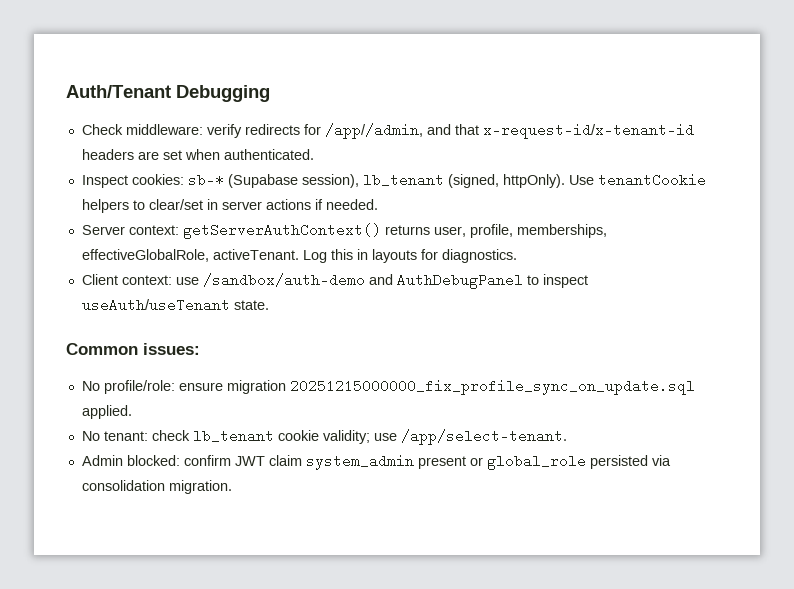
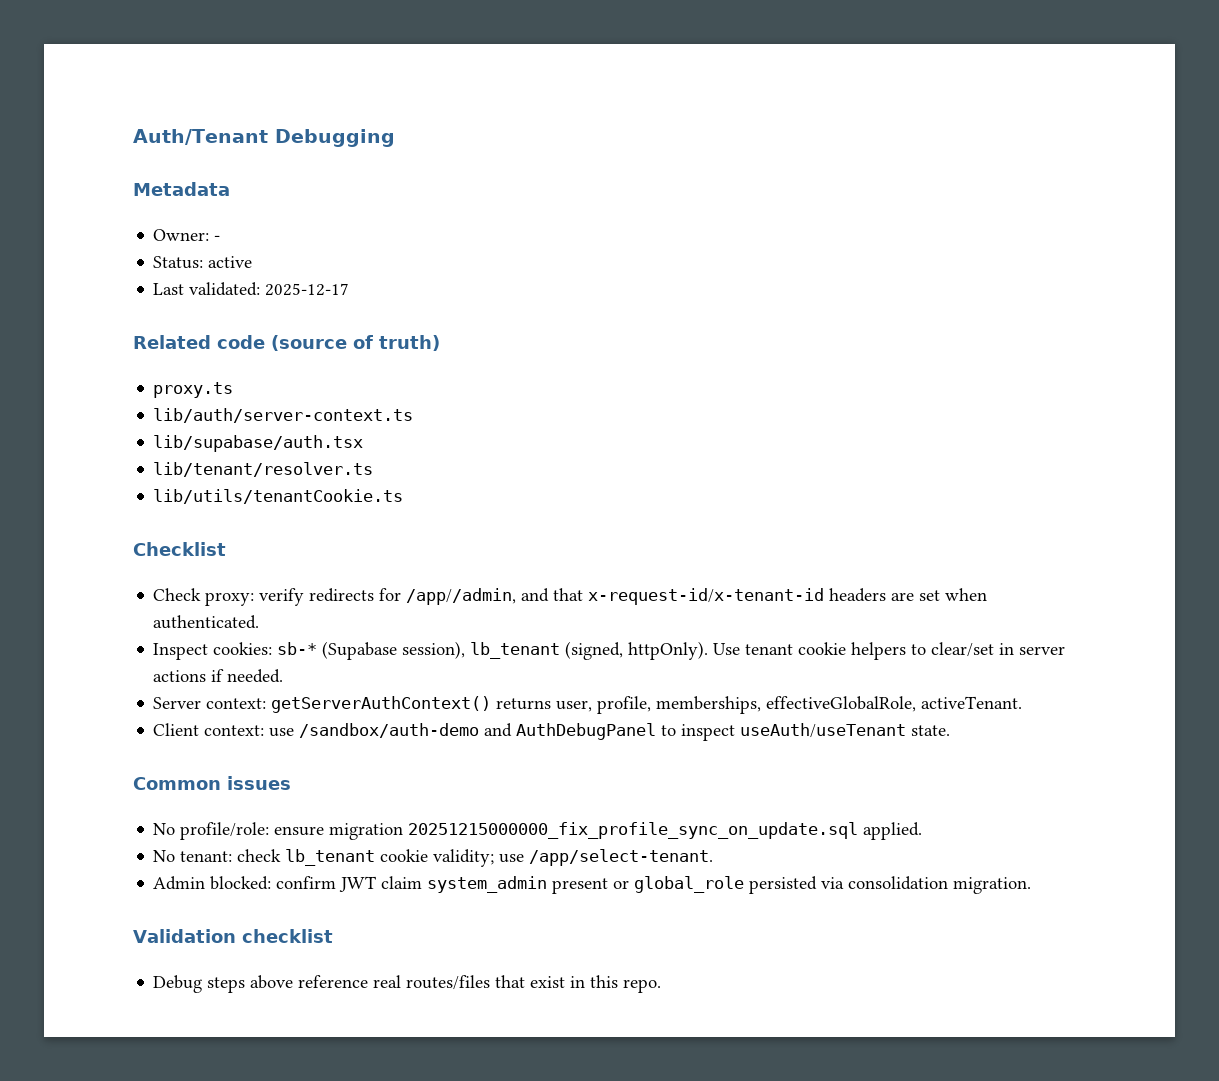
(270, 93) none -> [133,182,230,196] [153,229,221,241] [153,256,253,269] [153,282,350,296] [133,335,440,351] [153,382,234,398] [153,408,414,423] [153,435,364,452] [153,462,374,477] [153,489,404,504] [133,542,226,556] // Metadata // Owner: - // Status: active // Last validated: 2025-12-17 // Related code (source of truth) // proxy.ts // lib/auth/server-context.ts // lib/supabase/auth.tsx // lib/tenant/resolver.ts // lib/utils/tenantCookie.ts // Checklist
[125,124,203,135] middleware: -> [205,592,255,606] proxy:
[597,173,706,187] tenantCookie -> [745,642,847,655] tenant cookie
[302,249,517,263] Log this in layouts for diagnostics. -> (1023, 702) none
[143,343,200,355] issues: -> [227,776,291,790] issues
(232, 487) none -> [133,929,333,943] [153,975,662,993] // Validation checklist // Debug steps above reference real routes/files that exist in this repo.

